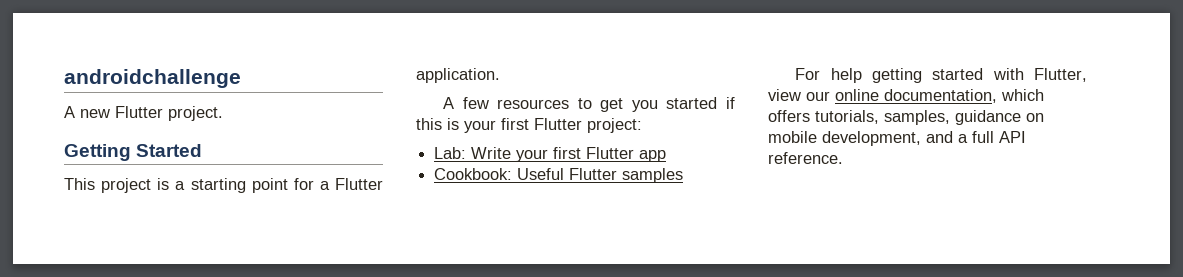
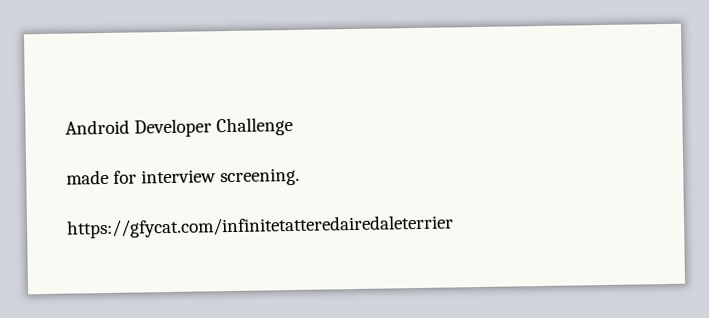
[64,69,241,88] [64,106,223,121] [64,144,203,161] [64,178,383,193] [416,68,500,83] [443,97,735,112] [416,118,642,133] [434,147,667,162] [434,168,684,183] [795,68,1087,83] [768,89,1044,103] [768,110,1044,125] [768,131,1026,146] [768,152,843,164] androidchallenge // A new Flutter project. // Getting Started // This project is a starting point for a Flutter application. // A few resources to get you started if this is your first Flutter project: // Lab: Write your first Flutter app // Cookbook: Useful Flutter samples // For help getting started with Flutter, view our online documentation, which offers tutorials, samples, guidance on mobile development, and a full API reference. -> [65,116,294,138] [66,167,301,187] [66,214,454,239] Android Developer Challenge // made for interview screening. // https://gfycat.com/infinitetatteredairedaleterrier

